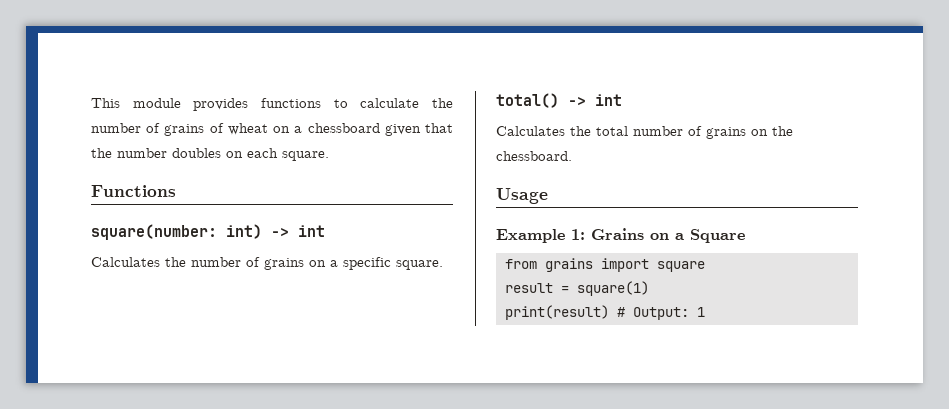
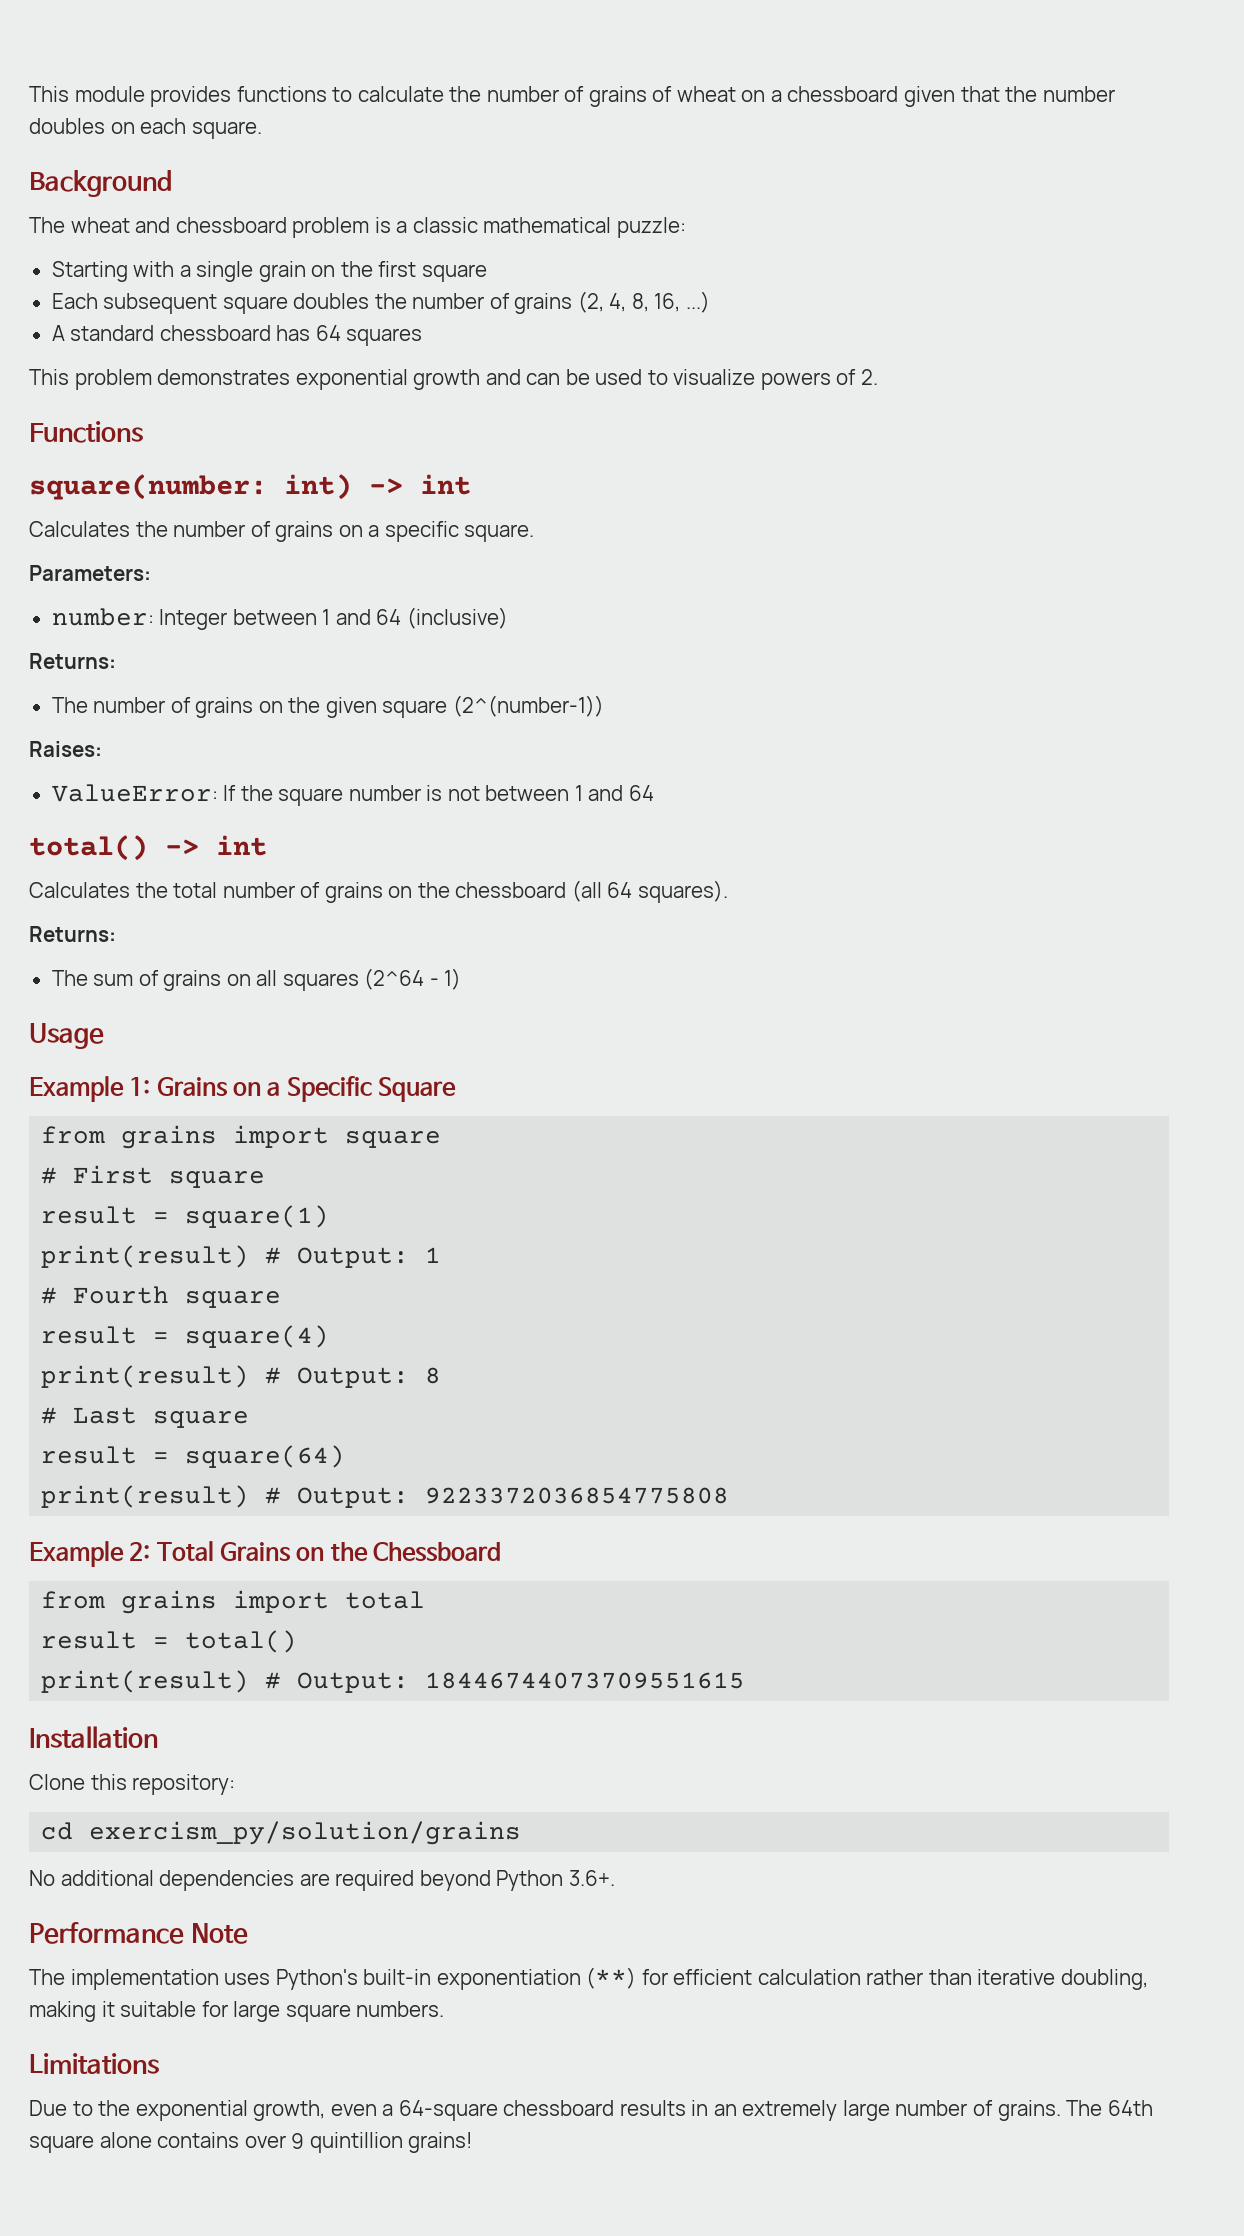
(329, 156) none -> [29,170,172,197] [29,217,686,238] [51,261,487,282] [51,291,710,314] [51,325,423,346] [29,369,878,390] // Background // The wheat and chessboard problem is a classic mathematical puzzle: // Starting with a single grain on the first square // Each subsequent square doubles the number of grains (2, 4, 8, 16, ...) // A standard chessboard has 64 squares // This problem demonstrates exponential growth and can be used to visualize powers of 2.
(443, 265) none -> [29,565,151,581] [51,607,508,630] [29,653,116,669] [51,695,604,718] [29,741,102,757] [51,784,654,806] // Parameters: // number: Integer between 1 and 64 (inclusive) // Returns: // The number of grains on the given square (2^(number-1)) // Raises: // ValueError: If the square number is not between 1 and 64
[496,151,572,161] chessboard. -> [455,880,728,903] [29,926,116,942] [51,968,462,991] chessboard (all 64 squares). // Returns: // The sum of grains on all squares (2^64 - 1)
(684, 236) none -> [286,1076,372,1102] Specific
(705, 266) none -> [41,1165,266,1188] // # First square
(705, 312) none -> [41,1286,282,1308] [41,1325,330,1348] [41,1365,442,1388] [41,1407,250,1428] [41,1445,346,1468] [41,1485,730,1508] [29,1541,502,1567] [41,1590,426,1614] [41,1630,298,1653] [41,1670,746,1693] [29,1726,158,1748] [29,1774,236,1795] [41,1821,522,1845] [29,1870,615,1891] [29,1922,248,1944] [29,1967,1148,1990] [29,2001,445,2022] [29,2053,159,2074] [29,2100,1153,2121] [29,2132,473,2153] // # Fourth square // result = square(4) // print(result) # Output: 8 // # Last square // result = square(64) // print(result) # Output: 9223372036854775808 // Example 2: Total Grains on the Chessboard // from grains import total // result = total() // print(result) # Output: 18446744073709551615 // Installation // Clone this repository: // cd exercism_py/solution/grains // No additional dependencies are required beyond Python 3.6+. // Performance Note // The implementation uses Python's built-in exponentiation (**) for efficient calculation rather than iterative doubling, making it suitable for large square numbers. // Limitations // Due to the exponential growth, even a 64-square chessboard results in an extremely large number of grains. The 64th square alone contains over 9 quintillion grains!

